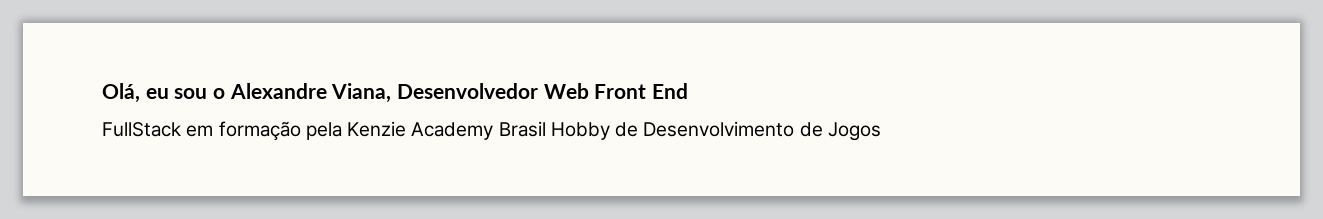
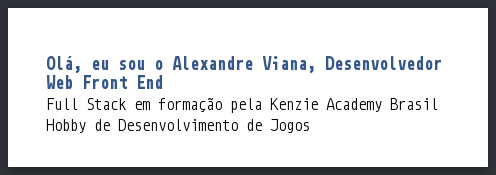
[102,122,181,137] FullStack -> [46,98,126,110] Full Stack
(546, 129) none -> (438, 104) //

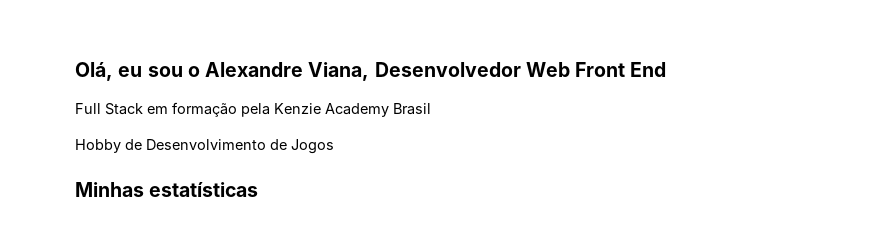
(310, 126) none -> [75,182,259,197] // Minhas estatísticas

